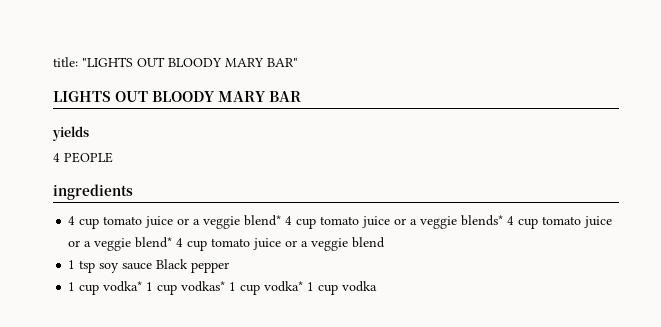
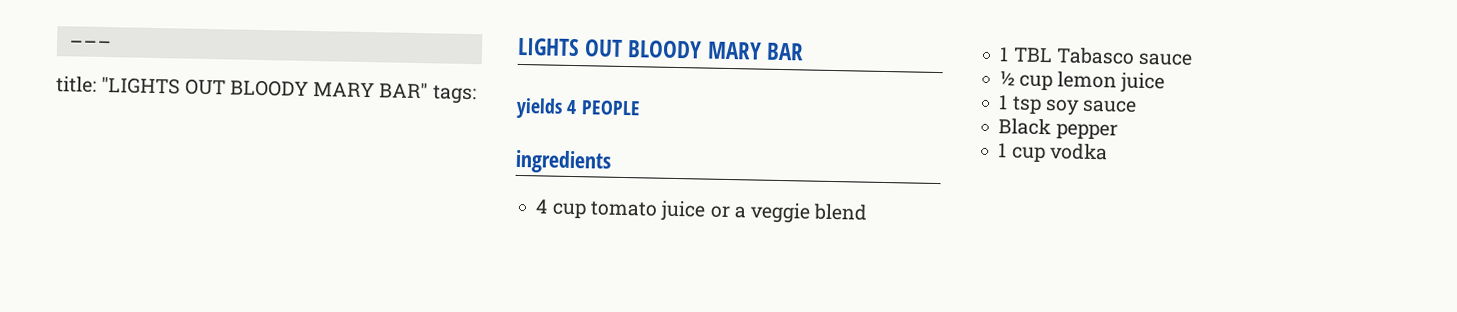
(53, 62) none -> [67,40,112,50] --- //
(298, 62) none -> [431,85,477,105] tags:
(89, 133) // -> (563, 108) none
[244,215,613,229] [68,237,386,251] blend* 4 cup tomato juice or a veggie blends* 4 cup tomato juice or a veggie blend* 4 cup tomato juice or a veggie blend -> [813,203,869,221] [999,47,1194,66] [999,70,1166,94] blend // 1 TBL Tabasco sauce // ½ cup lemon juice
(153, 266) none -> (1138, 106) //
[103,281,339,295] vodka* 1 cup vodkas* 1 cup vodka* 1 cup -> (1046, 154) none

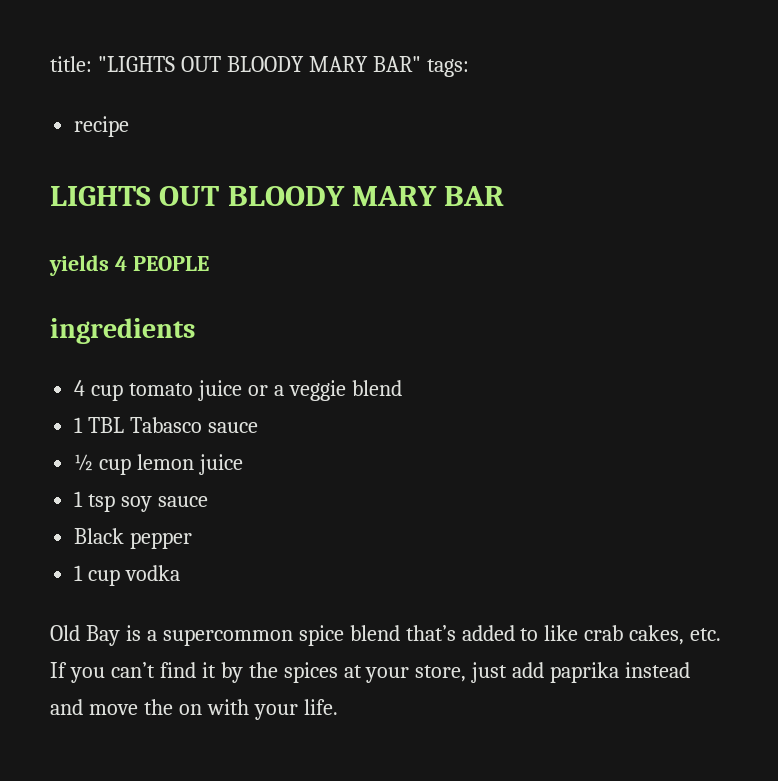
[67,40,112,50] --- // -> (50, 64) none
(477, 95) none -> [74,116,130,137] // recipe
(1108, 152) none -> [50,625,722,646] [50,662,691,683] [50,699,338,720] // Old Bay is a supercommon spice blend that’s added to like crab cakes, etc. If you can’t find it by the spices at your store, just add paprika instead and move the on with your life.

